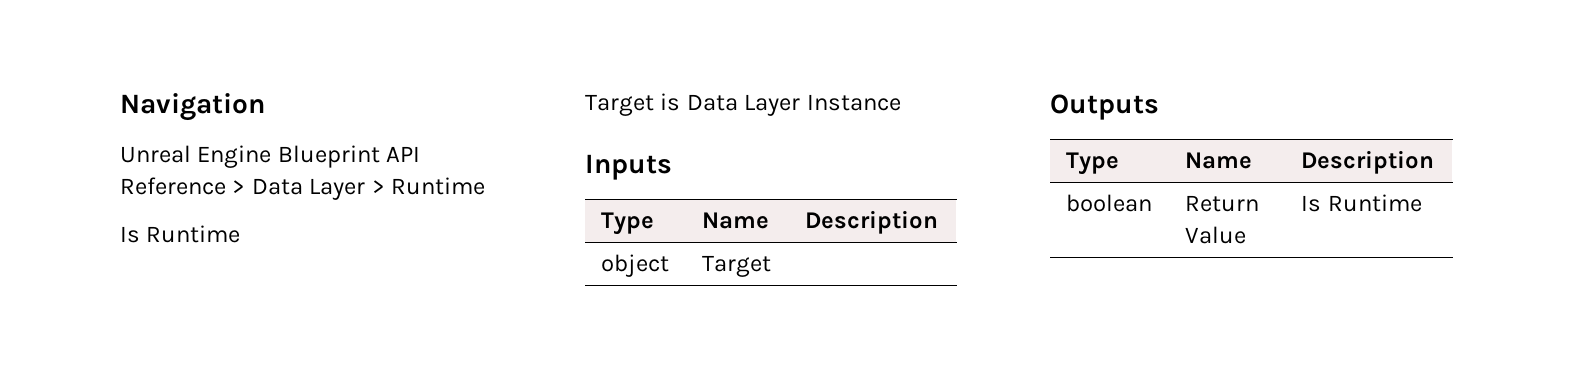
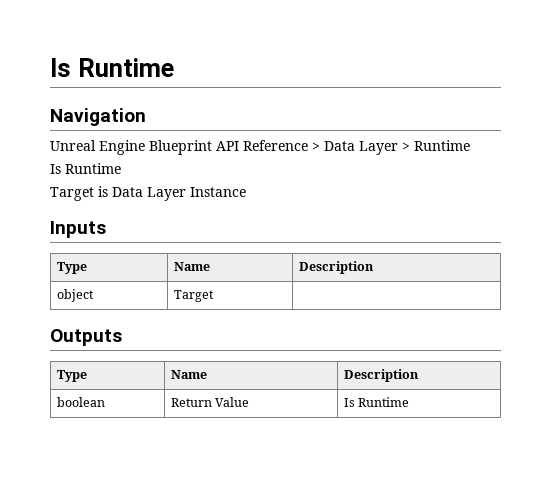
(120, 107) none -> [50,58,174,77] Is Runtime //

